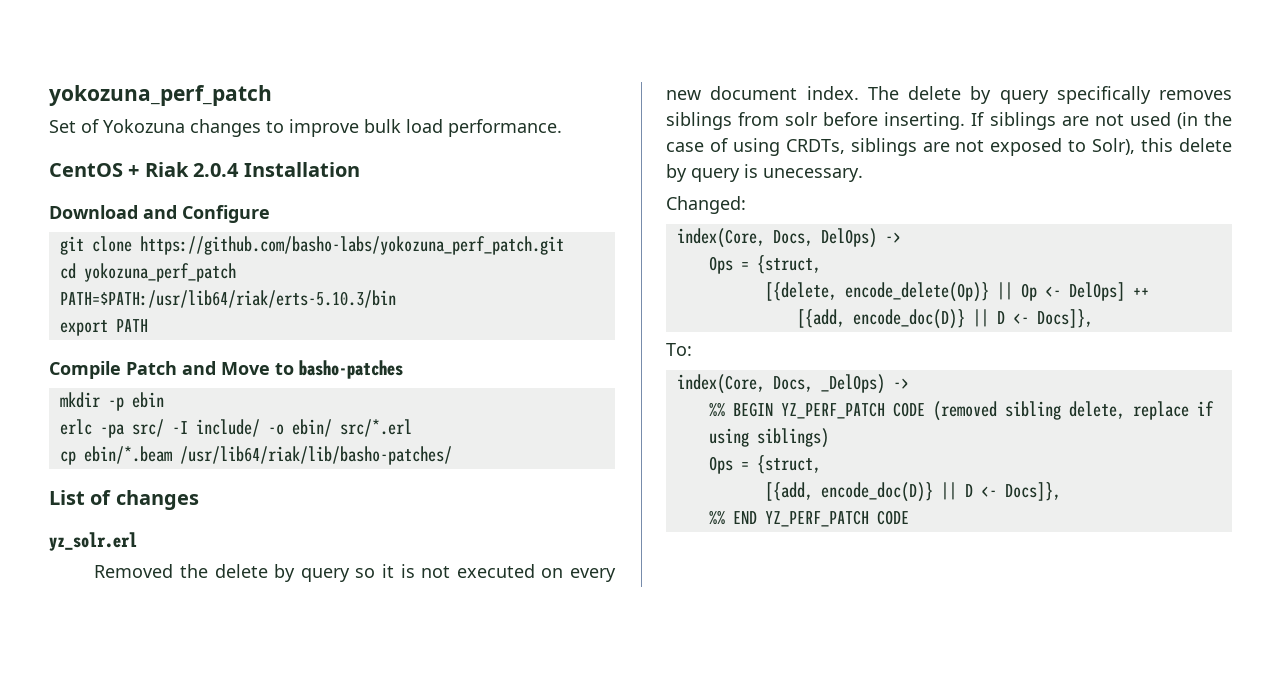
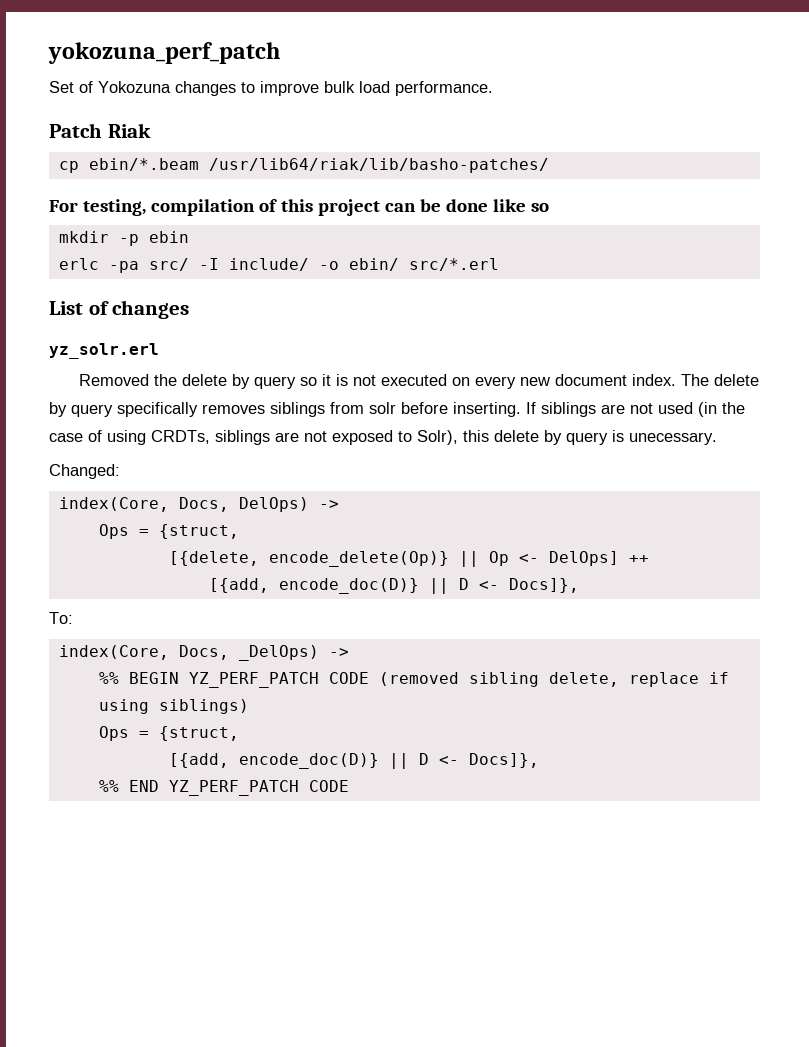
[49,163,140,177] CentOS + -> [49,123,102,138] Patch
[193,162,360,177] [49,205,270,223] [59,236,564,255] [59,263,236,282] [59,290,396,308] [59,319,148,336] [49,360,403,379] 2.0.4 Installation // Download and Configure // git clone https://github.com/basho-labs/yokozuna_perf_patch.git // cd yokozuna_perf_patch // PATH=$PATH:/usr/lib64/riak/erts-5.10.3/bin // export PATH // Compile Patch and Move to basho-patches -> [58,158,549,173] [49,199,550,216] // cp ebin/*.beam /usr/lib64/riak/lib/basho-patches/ // For testing, compilation of this project can be done like so
[59,446,452,465] // cp ebin/*.beam /usr/lib64/riak/lib/basho-patches/ -> (499, 264) none

